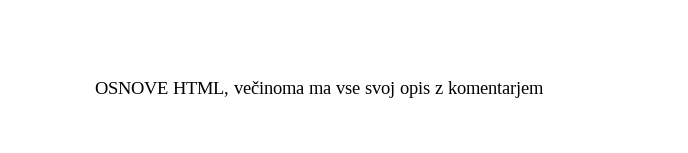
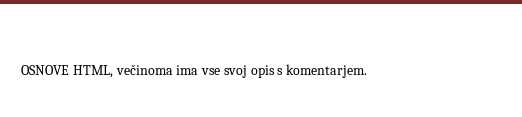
[309,85,331,94] ma -> [176,65,199,75] ima
[435,81,544,98] z komentarjem -> [277,64,368,78] s komentarjem.

